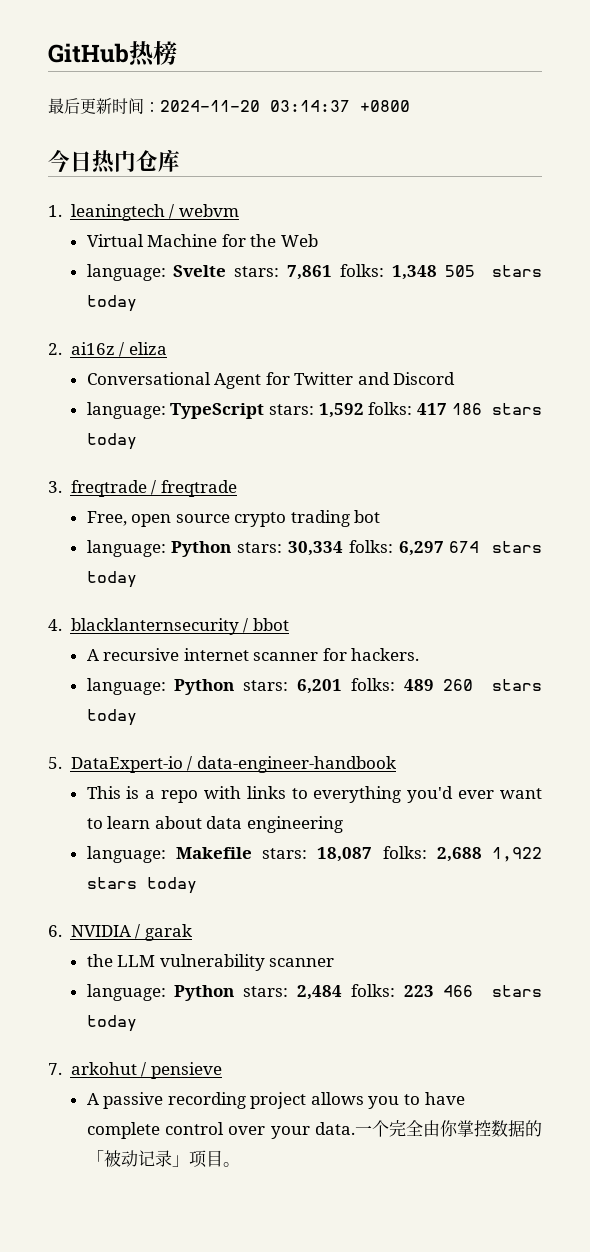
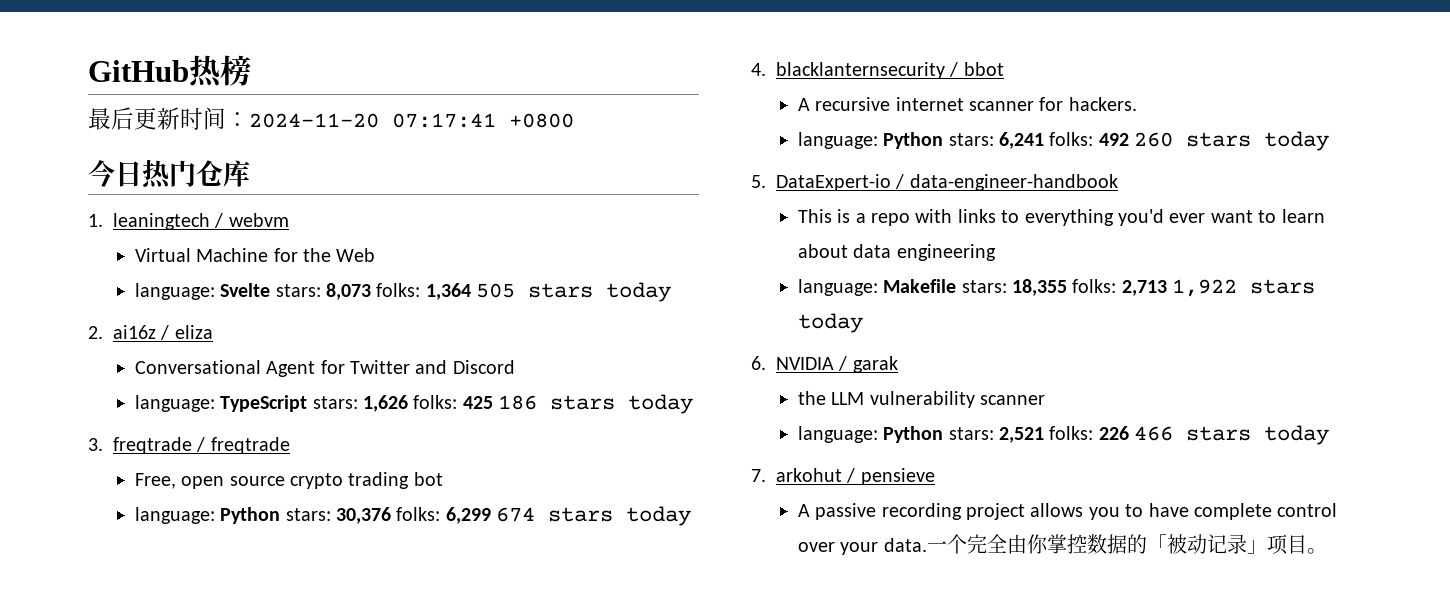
[270,100,350,112] 03:14:37 -> [392,113,496,128] 07:17:41
[287,264,437,280] 7,861 folks: 1,348 -> [326,283,471,300] 8,073 folks: 1,364
[318,402,448,418] 1,592 folks: 417 -> [363,395,493,412] 1,626 folks: 425
[287,540,444,556] 30,334 folks: 6,297 -> [336,507,491,524] 30,376 folks: 6,299
[297,678,434,694] 6,201 folks: 489 -> [999,132,1129,149] 6,241 folks: 492
[317,846,482,862] 18,087 folks: 2,688 -> [1012,279,1167,296] 18,355 folks: 2,713
[297,984,434,1000] 2,484 folks: 223 -> [999,426,1129,443] 2,521 folks: 226

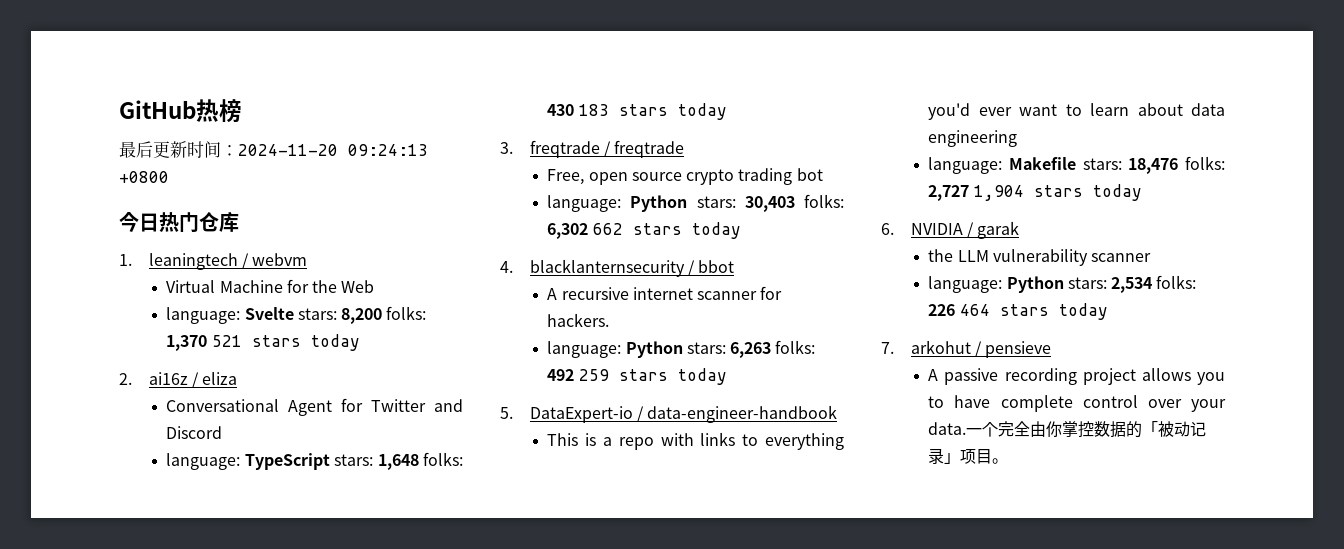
[392,113,496,128] 07:17:41 -> [348,144,428,156] 09:24:13
[326,283,516,300] 8,073 folks: 1,364 505 -> [341,306,427,324] [166,335,242,351] 8,200 folks: 1,370 521
[363,395,538,412] 1,626 folks: 425 186 -> [377,452,463,470] [547,104,609,116] 1,648 folks: 430 183
[336,507,536,524] 30,376 folks: 6,299 674 -> [744,194,844,212] [547,223,623,239] 30,403 folks: 6,302 662
[999,132,1045,149] 6,241 -> [730,342,772,358] 6,263
[1134,132,1174,147] 260 -> [578,369,609,381] 259
[1012,279,1238,297] 18,355 folks: 2,713 1,922 -> [1128,156,1225,174] [928,185,1024,201] 18,476 folks: 2,727 1,904
[999,427,1045,443] 2,521 -> [1111,277,1153,293] 2,534
[1134,426,1174,441] 466 -> [959,304,990,316] 464

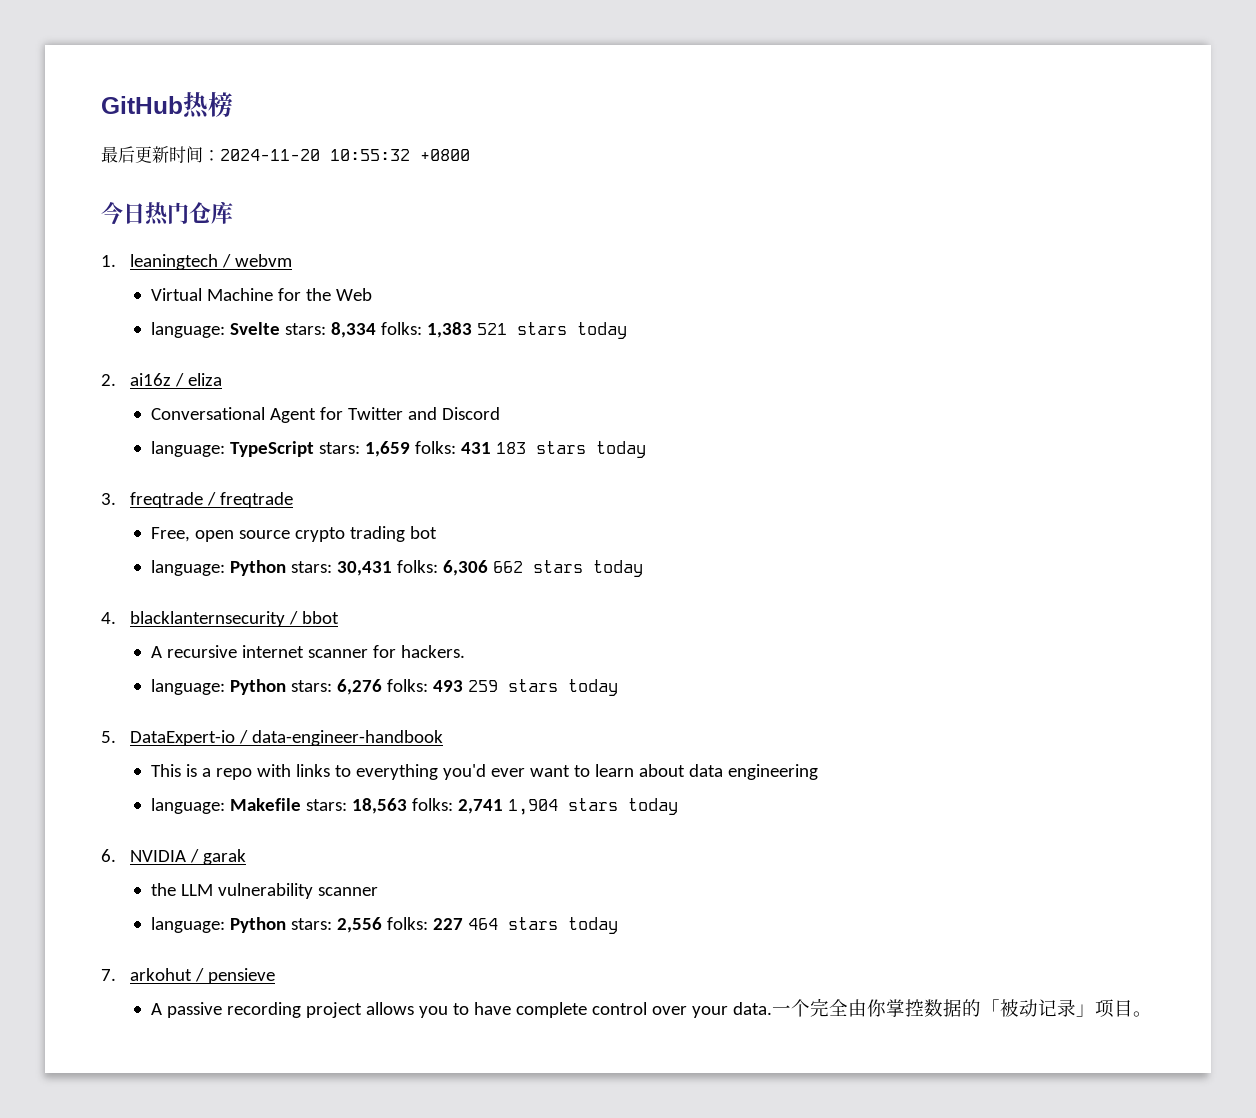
[348,144,428,156] 09:24:13 -> [330,149,410,161] 10:55:32
[341,306,427,324] [166,335,208,351] 8,200 folks: 1,370 -> [330,322,472,338] 8,334 folks: 1,383
[377,452,463,470] [547,104,575,116] 1,648 folks: 430 -> [364,441,491,457] 1,659 folks: 431
[744,194,844,212] [547,223,589,239] 30,403 folks: 6,302 -> [336,560,488,576] 30,431 folks: 6,306
[730,340,816,358] [547,369,575,381] 6,263 folks: 492 -> [336,679,463,695] 6,276 folks: 493
[1128,156,1225,174] [928,185,970,201] 18,476 folks: 2,727 -> [351,798,503,814] 18,563 folks: 2,741
[1111,275,1197,293] [928,304,956,316] 2,534 folks: 226 -> [336,917,463,933] 2,556 folks: 227

